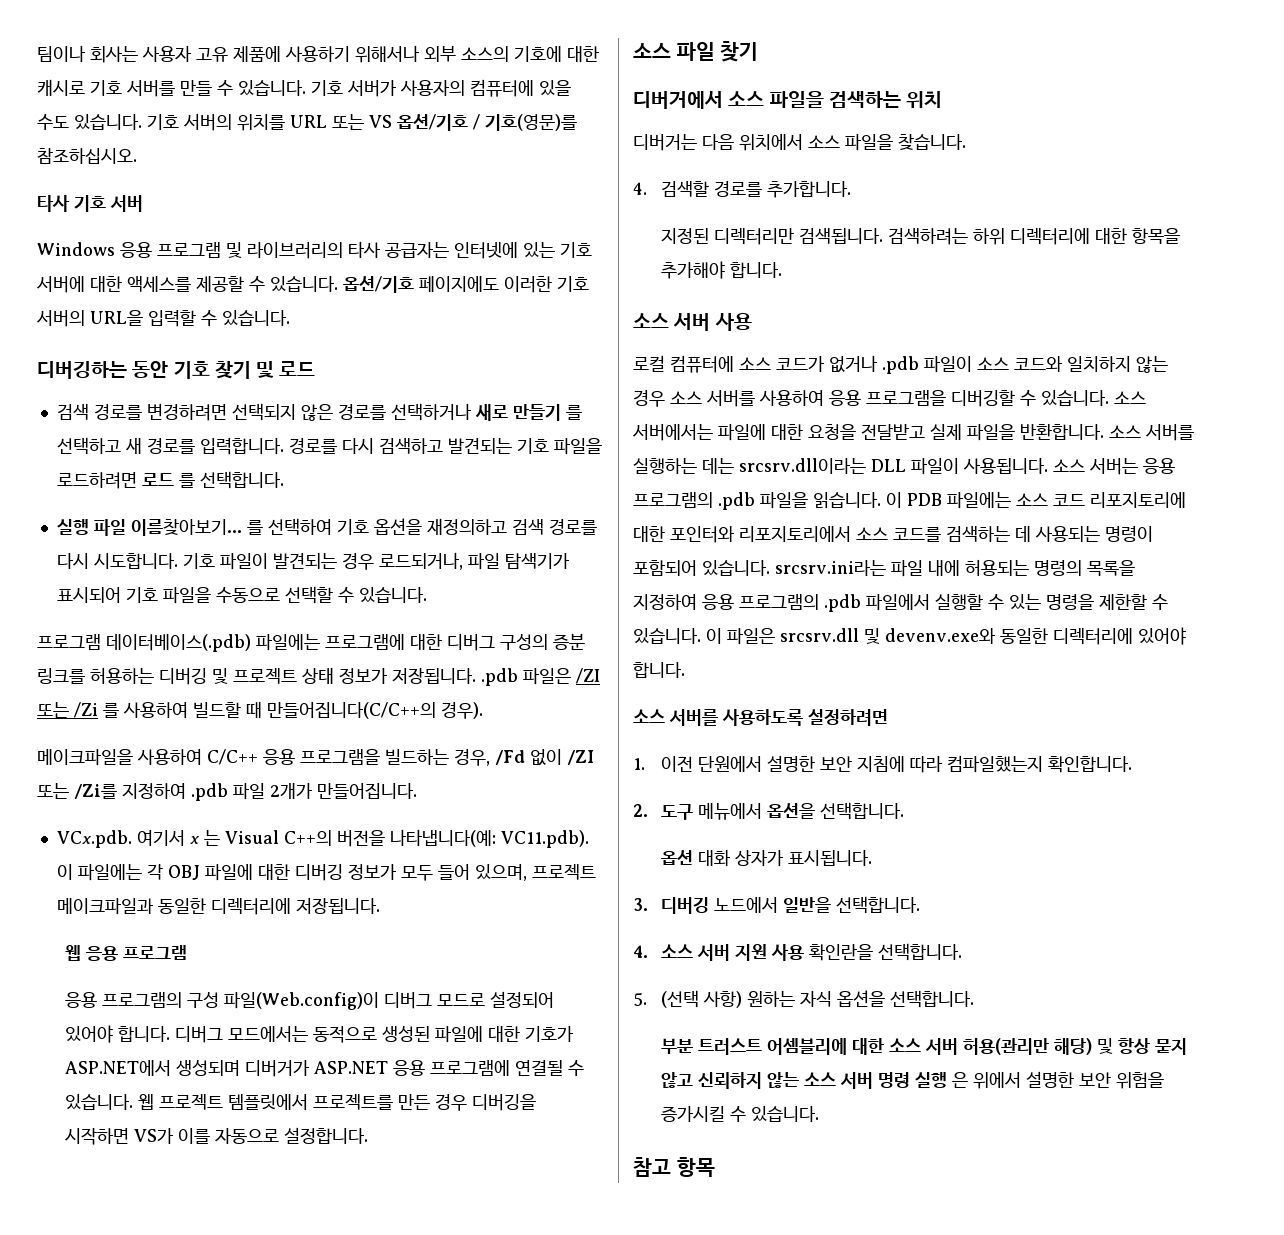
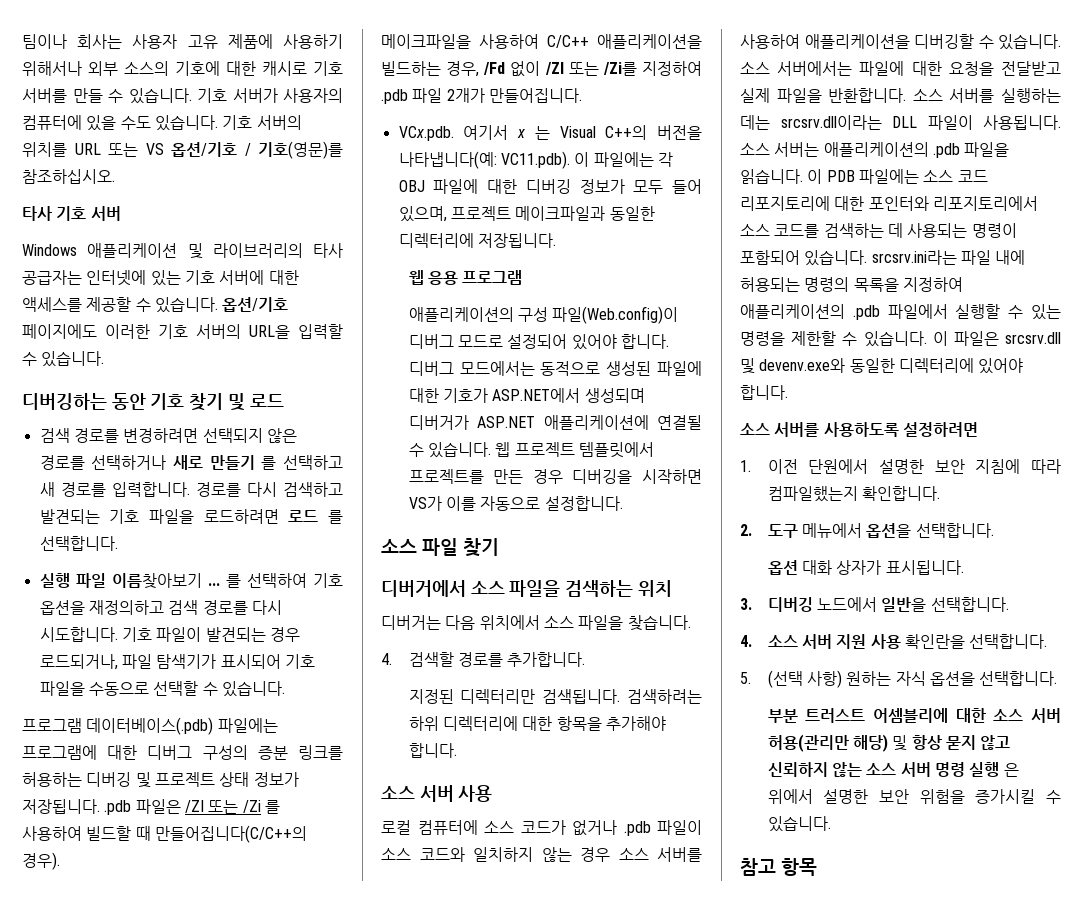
[120,242,221,258] 응용 프로그램 -> [87,243,178,258] 애플리케이션
[130,519,242,536] 이름찾아보기... -> [111,573,220,589] 이름찾아보기 ...
[263,749,380,765] 응용 프로그램을 -> [597,34,702,49] 애플리케이션을
[64,992,182,1008] 응용 프로그램의 -> [408,307,514,322] 애플리케이션의
[392,1060,510,1076] 응용 프로그램에 -> [543,415,649,430] 애플리케이션에
[829,390,946,406] 응용 프로그램을 -> [804,34,910,49] 애플리케이션을
[1143,458,1175,474] [633,492,713,508] 응용 프로그램의 -> [823,142,929,157] 애플리케이션의
[702,594,819,610] 응용 프로그램의 -> [740,304,845,319] 애플리케이션의

